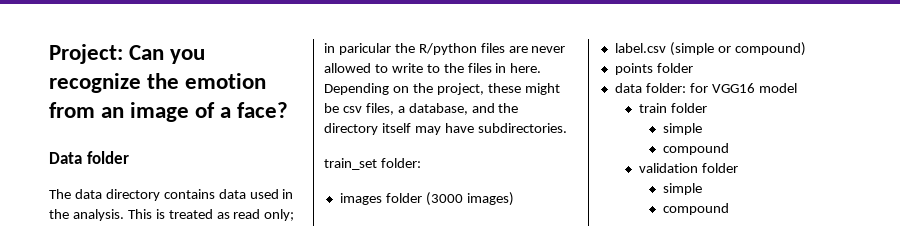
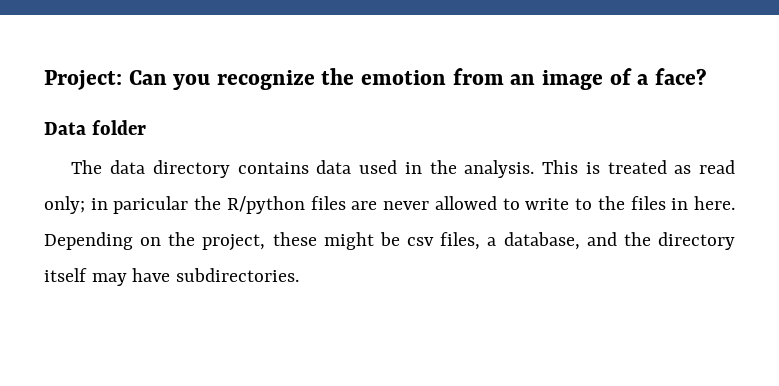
[324,158,421,170] [339,192,514,206] [614,42,806,56] [614,63,693,75] [614,83,797,93] [639,103,707,113] [663,123,703,135] [663,143,730,155] [639,163,738,173] [663,183,703,195] [663,203,730,215] // train_set folder: // images folder (3000 images) // label.csv (simple or compound) // points folder // data folder: for VGG16 model // train folder // simple // compound // validation folder // simple // compound -> (300, 275) none

